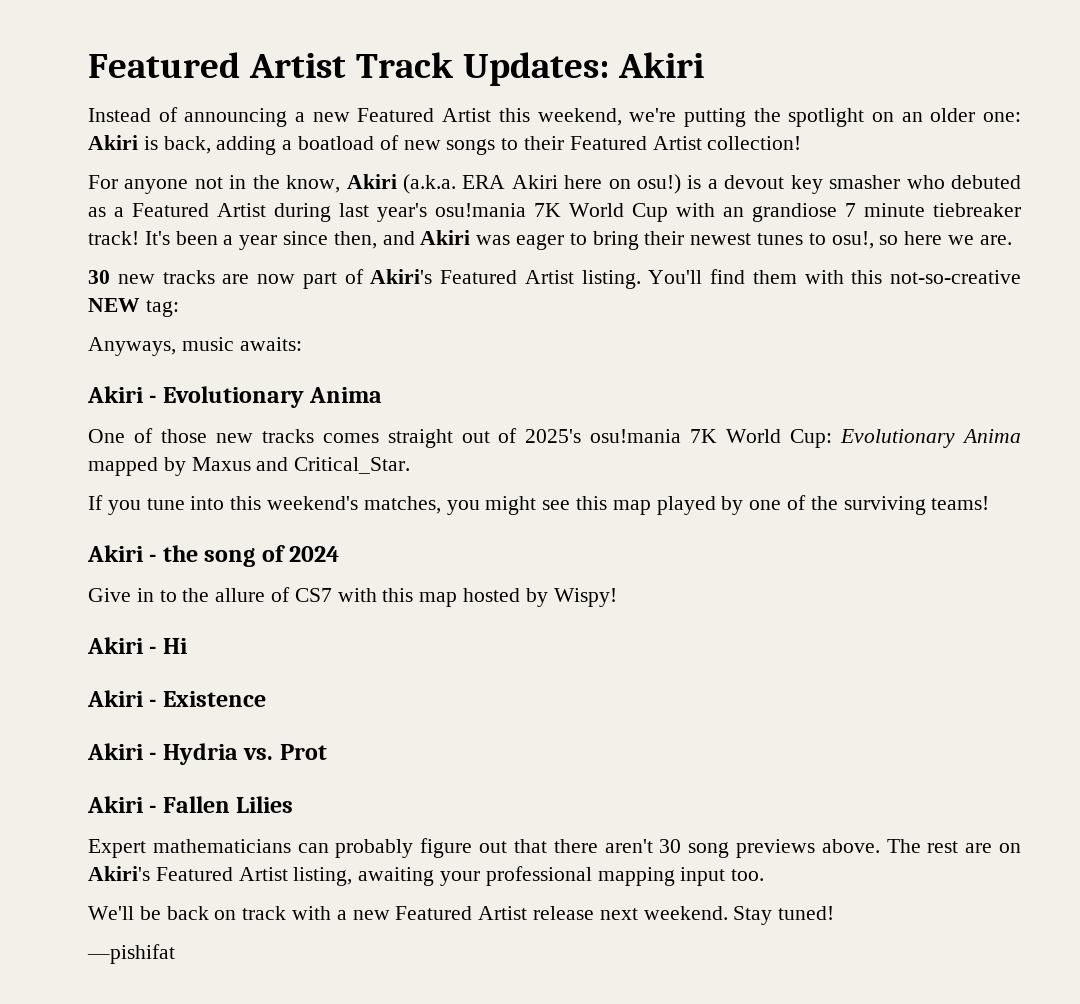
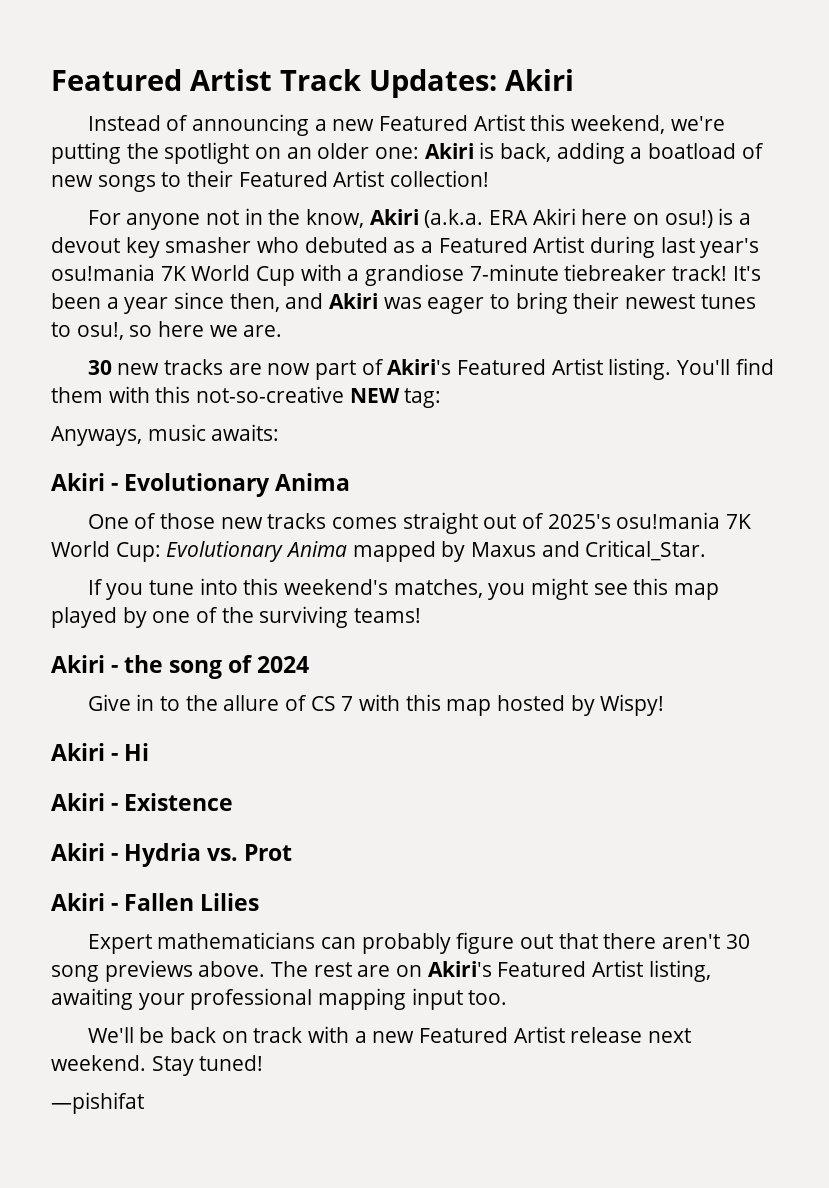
[723,203,925,222] an grandiose 7 minute -> [347,264,559,286] a grandiose 7-minute
[294,588,332,602] CS7 -> [310,696,354,711] CS 7

